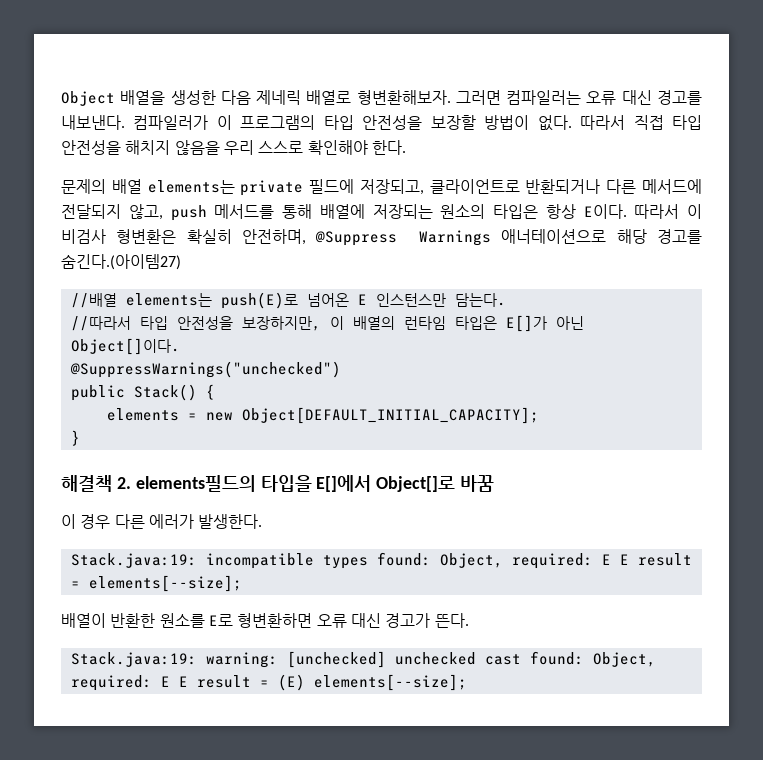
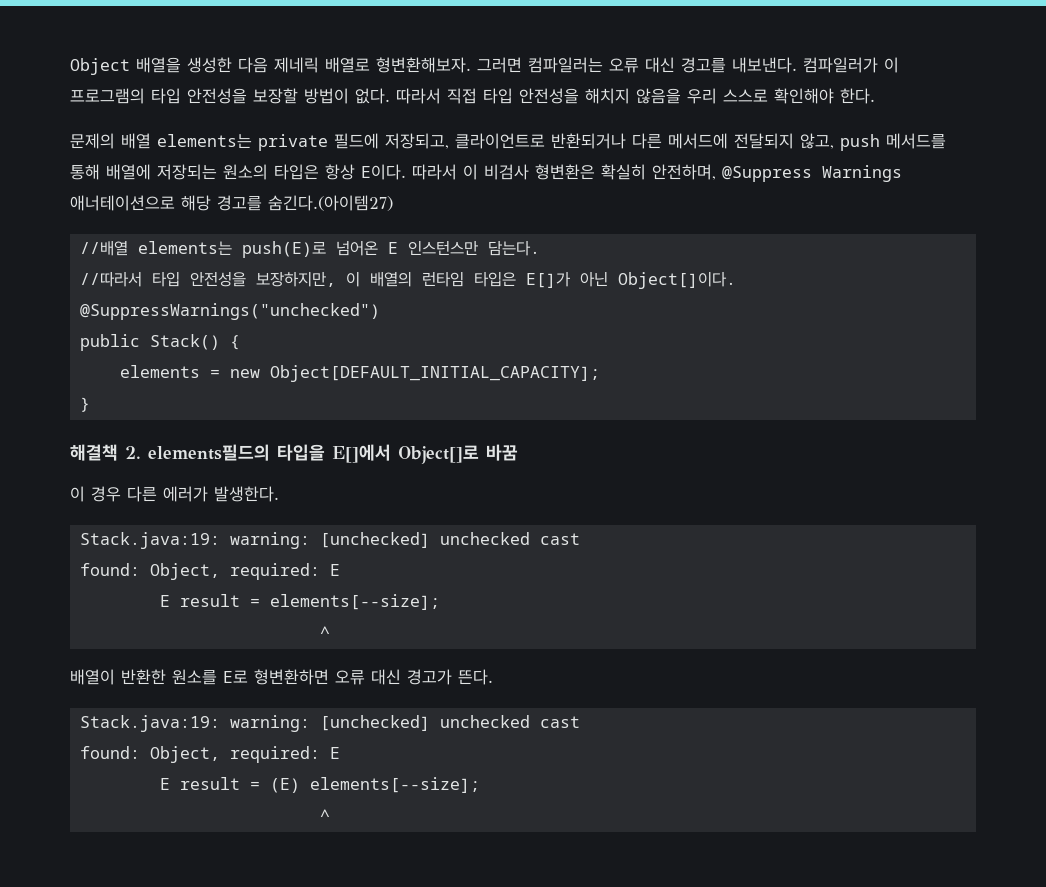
[205,552,611,569] incompatible types found: Object, required: E -> [230,532,581,549] [80,563,341,580] warning: [unchecked] unchecked cast // found: Object, required: E //
(242, 583) none -> [320,626,331,638] // ^
[529,651,656,667] [70,675,170,691] found: Object, required: E -> [80,746,341,763] // found: Object, required: E //
(467, 682) none -> [320,809,331,821] // ^

